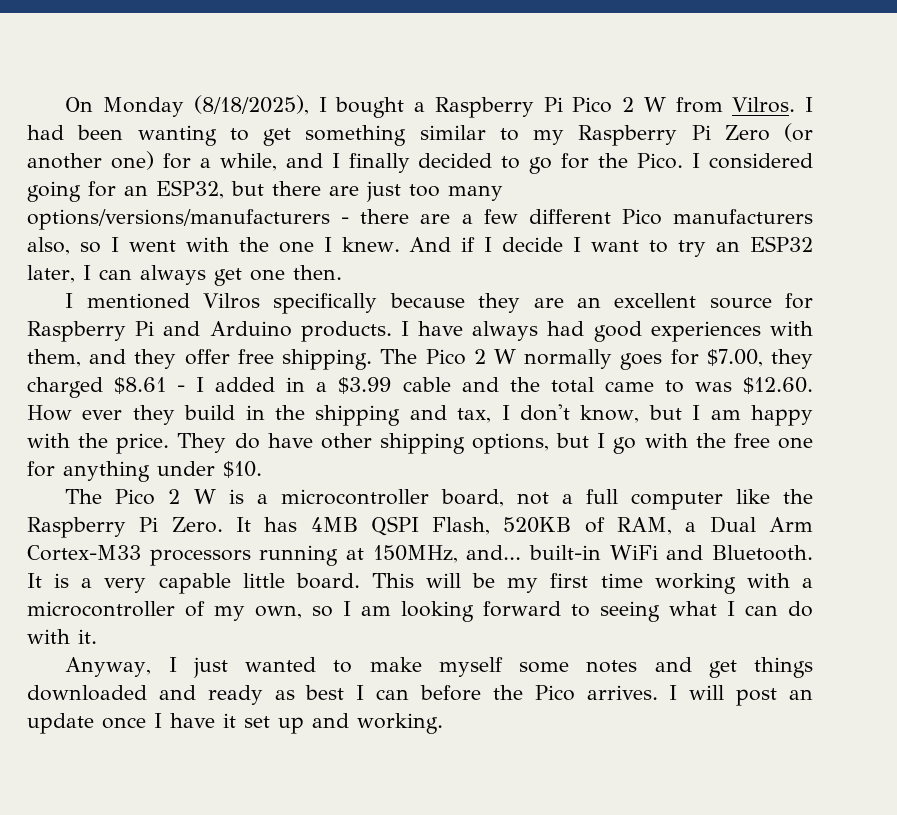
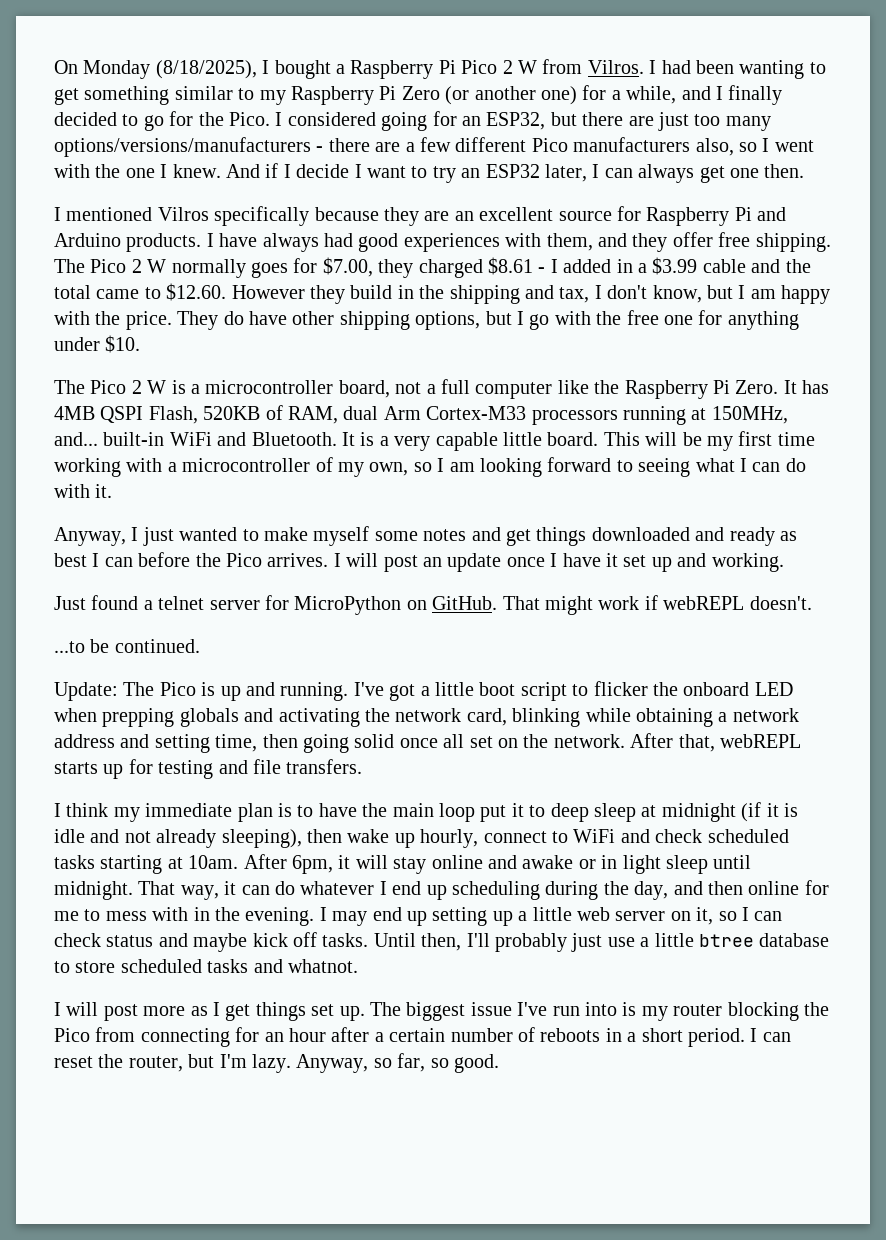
[694,377,814,394] [27,405,123,421] was $12.60. How ever -> [166,283,305,301] $12.60. However
[685,516,756,533] a Dual -> [343,406,379,420] dual
(443, 723) none -> [54,595,812,615] [54,639,200,653] [54,681,793,701] [54,708,799,727] [54,733,801,753] [54,759,363,779] [54,802,798,822] [54,829,789,848] [54,854,752,874] [54,880,829,900] [54,907,783,926] [54,932,830,952] [54,959,358,973] [54,1002,829,1021] [54,1027,791,1047] [54,1053,499,1073] // Just found a telnet server for MicroPython on GitHub. That might work if webREPL doesn't. // ...to be continued. // Update: The Pico is up and running. I've got a little boot script to flicker the onboard LED when prepping globals and activating the network card, blinking while obtaining a network address and setting time, then going solid once all set on the network. After that, webREPL starts up for testing and file transfers. // I think my immediate plan is to have the main loop put it to deep sleep at midnight (if it is idle and not already sleeping), then wake up hourly, connect to WiFi and check scheduled tasks starting at 10am. After 6pm, it will stay online and awake or in light sleep until midnight. That way, it can do whatever I end up scheduling during the day, and then online for me to mess with in the evening. I may end up setting up a little web server on it, so I can check status and maybe kick off tasks. Until then, I'll probably just use a little btree database to store scheduled tasks and whatnot. // I will post more as I get things set up. The biggest issue I've run into is my router blocking the Pico from connecting for an hour after a certain number of reboots in a short period. I can reset the router, but I'm lazy. Anyway, so far, so good.

